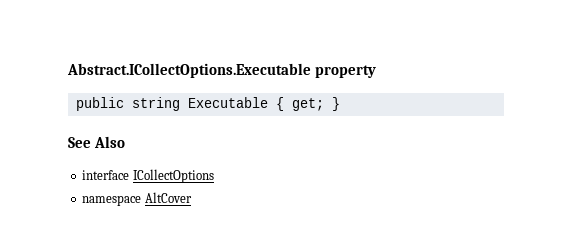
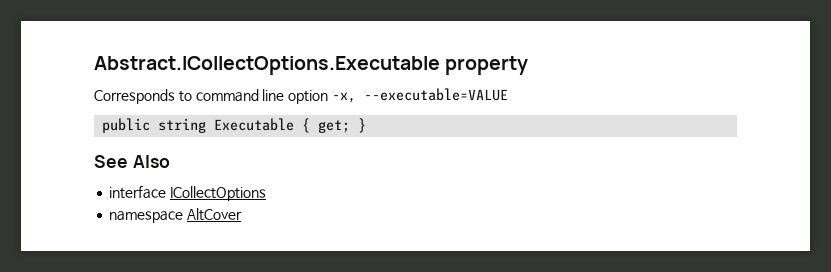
(377, 71) none -> [94,88,508,104] // Corresponds to command line option -x, --executable=VALUE

